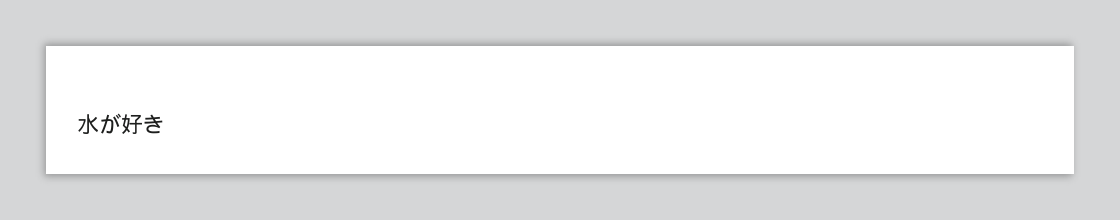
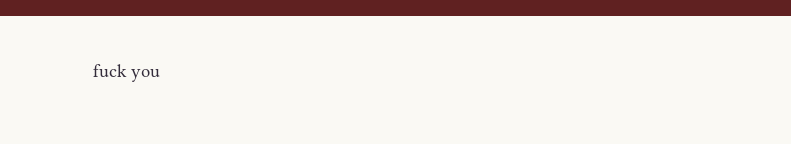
[77,113,165,135] 水が好き -> [93,64,160,82] fuck you

